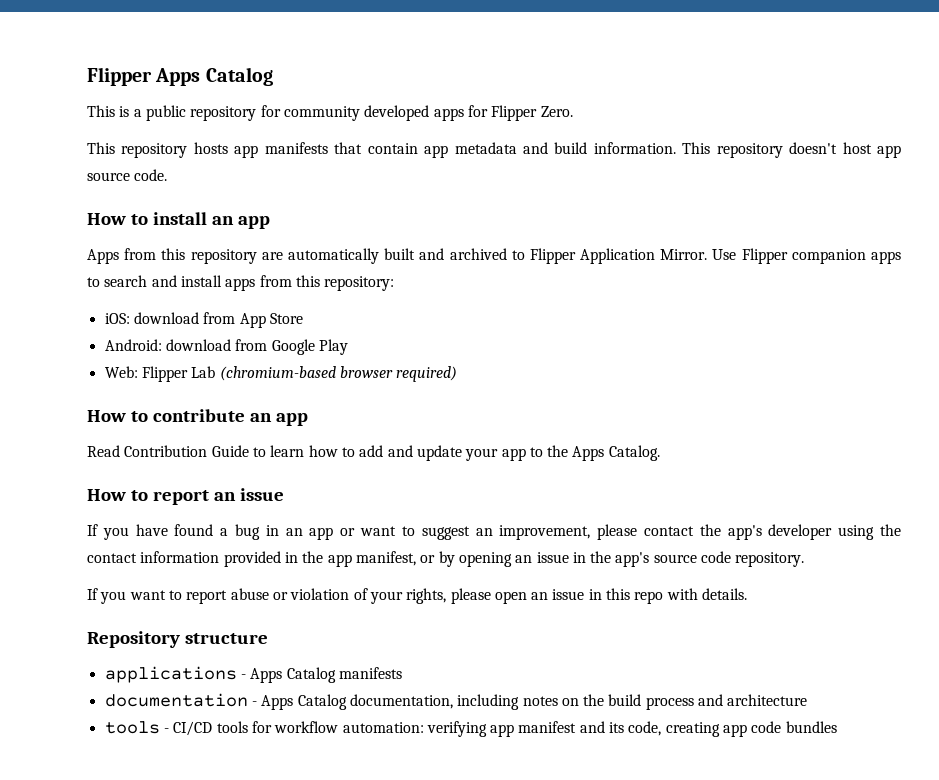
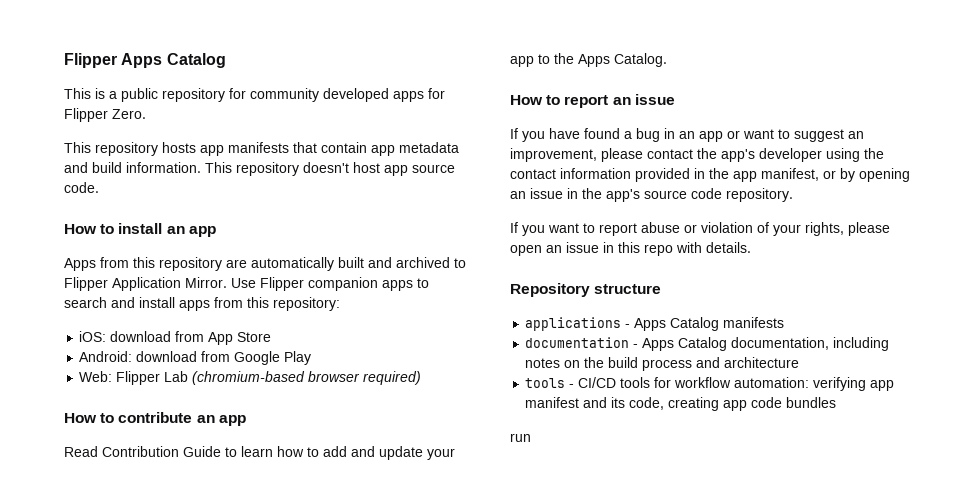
(837, 727) none -> [510,433,531,442] // run

